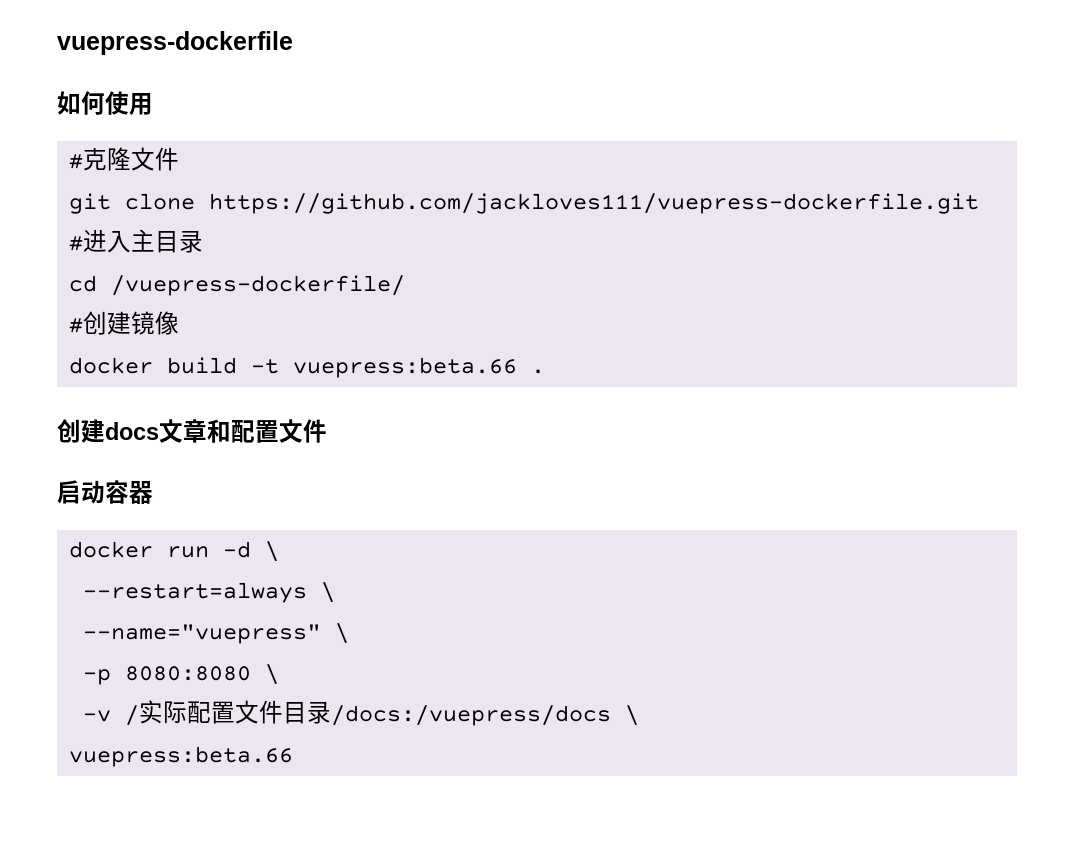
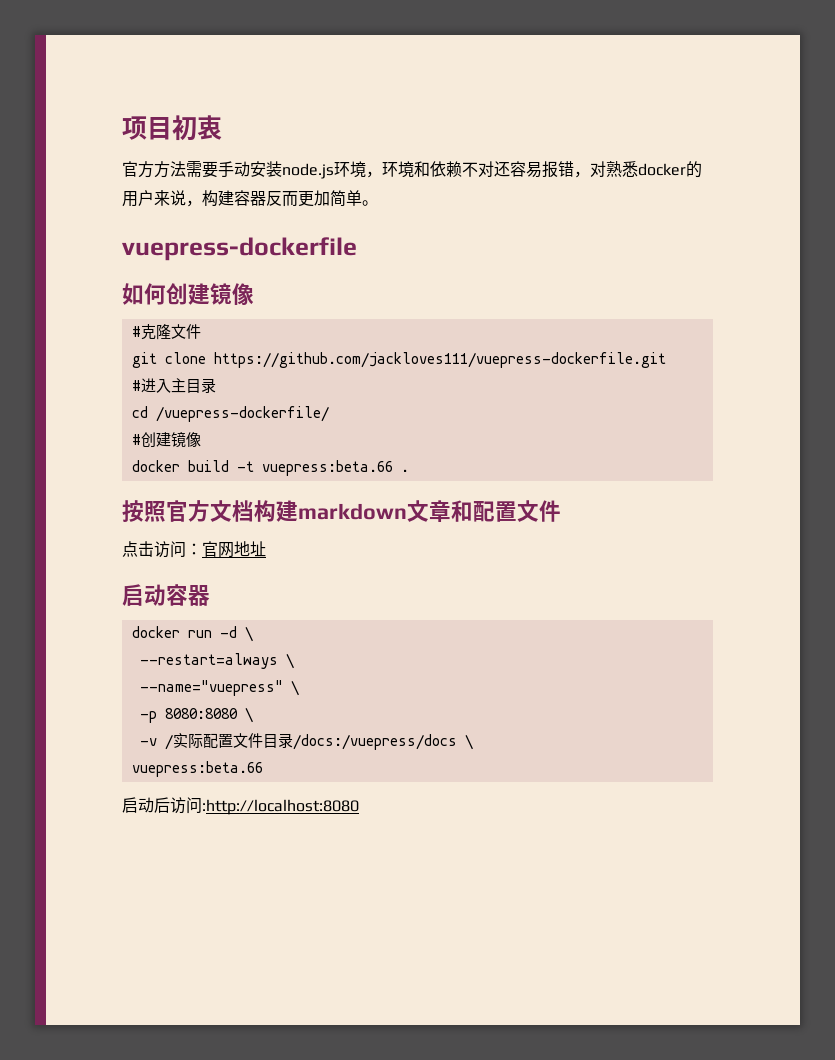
(57, 43) none -> [122,115,222,141] [122,161,702,179] [122,190,378,207] 项目初衷 // 官方方法需要手动安装node.js环境，环境和依赖不对还容易报错，对熟悉docker的用户来说，构建容器反而更加简单。 //
[105,91,153,115] 使用 -> [166,283,254,305] 创建镜像
[57,419,159,443] 创建docs -> [122,500,407,522] 按照官方文档构建markdown
(327, 431) none -> [122,541,266,558] // 点击访问：官网地址
(293, 756) none -> [122,797,359,815] // 启动后访问:http://localhost:8080

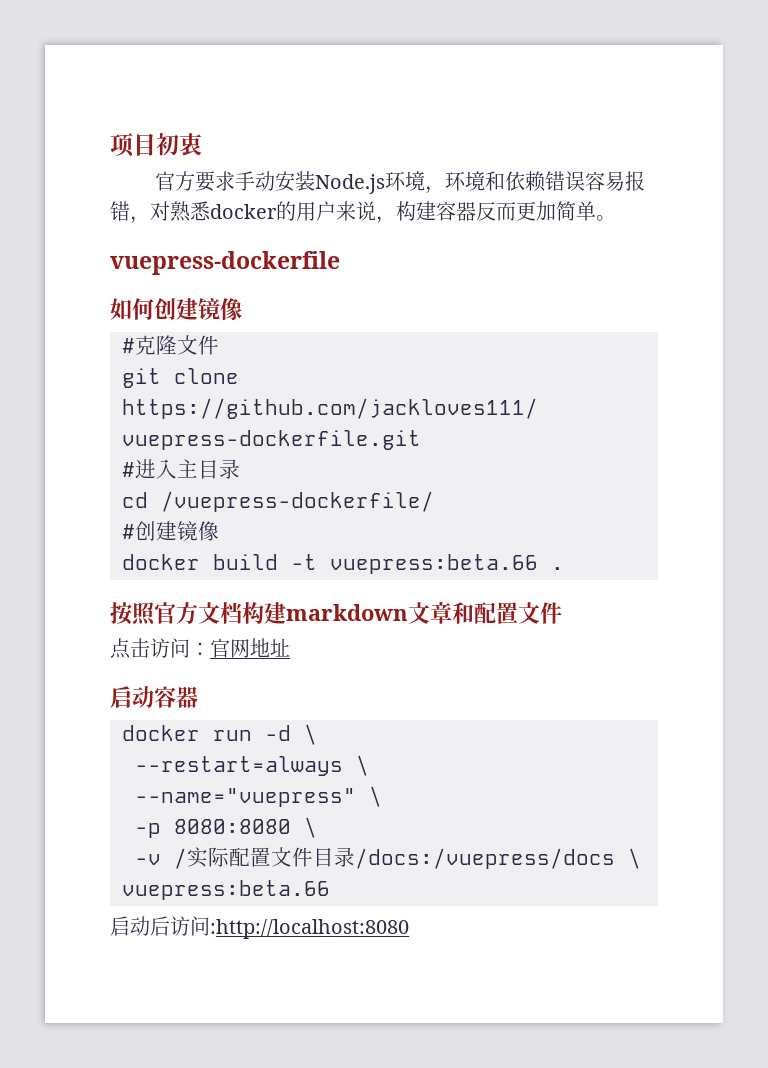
[154,161,218,178] 方法需要 -> [194,171,235,192] 要求
[282,163,334,179] node.js -> [314,174,385,194] Node.js
[462,161,510,177] 不对还 -> [544,171,585,191] 错误

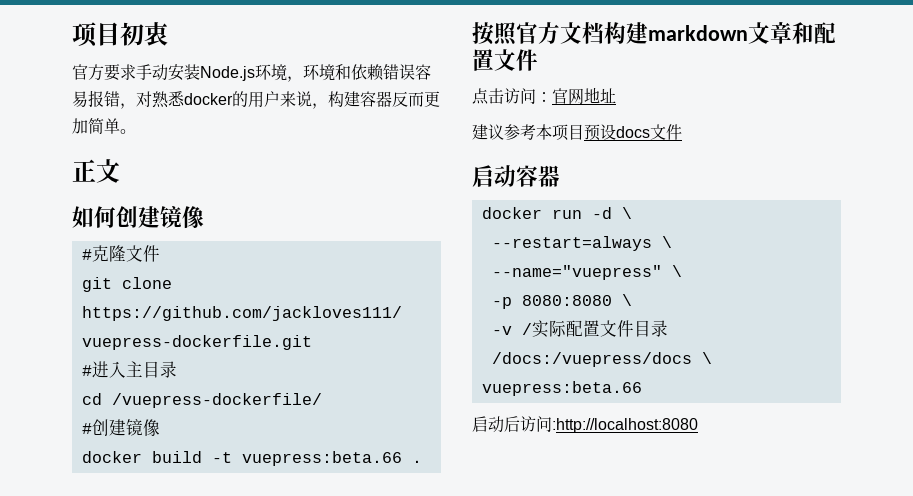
[110,251,340,275] vuepress-dockerfile -> [72,159,120,183] 正文
(290, 647) none -> [472,124,682,141] // 建议参考本项目预设docs文件

